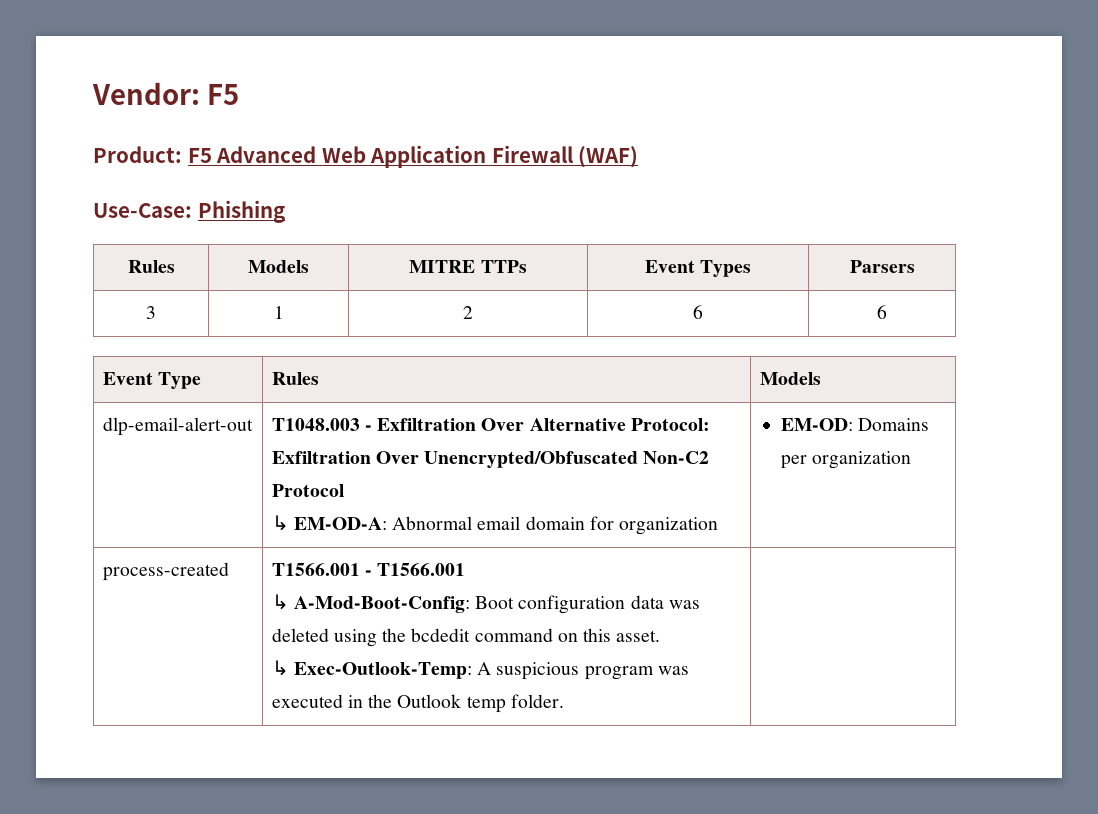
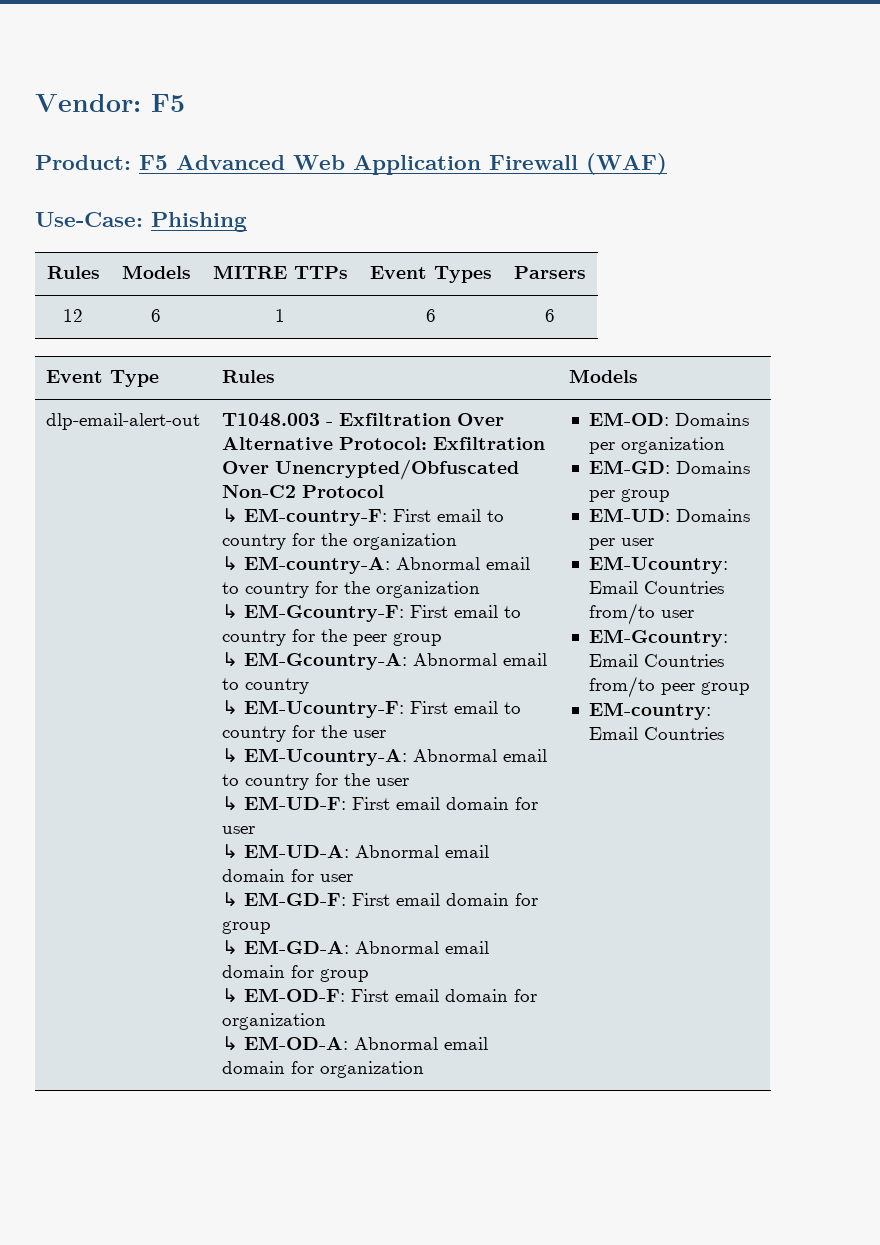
[146,306,156,319] [273,306,284,319] [463,306,473,319] 3 | 1 | 2 -> [63,309,83,322] [151,309,161,322] [275,309,285,322] 12 | 6 | 1
(344, 490) none -> [221,508,504,526] [221,533,457,550] [221,556,530,574] [221,581,480,598] [221,604,521,622] [221,629,442,646] [221,652,547,670] [221,678,309,694] [221,700,521,718] [221,725,386,742] [221,748,547,766] [221,773,409,790] [221,796,538,811] [221,826,255,834] [221,844,489,859] [221,869,353,882] [221,892,538,907] [221,921,271,934] [221,940,489,955] [221,965,369,982] [221,988,537,1003] [221,1013,326,1030] // ↳ EM-country-F: First email to country for the organization // ↳ EM-country-A: Abnormal email to country for the organization // ↳ EM-Gcountry-F: First email to country for the peer group // ↳ EM-Gcountry-A: Abnormal email to country // ↳ EM-Ucountry-F: First email to country for the user // ↳ EM-Ucountry-A: Abnormal email to country for the user // ↳ EM-UD-F: First email domain for user // ↳ EM-UD-A: Abnormal email domain for user // ↳ EM-GD-F: First email domain for group // ↳ EM-GD-A: Abnormal email domain for group // ↳ EM-OD-F: First email domain for organization
[102,562,229,581] [271,563,466,576] [271,594,700,614] [271,628,661,647] [271,660,689,680] [271,694,564,713] // process-created | T1566.001 - T1566.001 // ↳ A-Mod-Boot-Config: Boot configuration data was deleted using the bcdedit command on this asset. // ↳ Exec-Outlook-Temp: A suspicious program was executed in the Outlook temp folder. | -> [589,460,751,474] [589,489,671,502] [589,508,751,522] [589,538,655,550] [589,556,729,574] [589,581,725,594] [589,603,695,625] [589,629,729,647] [589,654,725,667] [589,676,751,698] [589,702,712,720] [589,727,725,740] // EM-GD: Domains per group // EM-UD: Domains per user // EM-Ucountry: Email Countries from/to user // EM-Gcountry: Email Countries from/to peer group // EM-country: Email Countries

